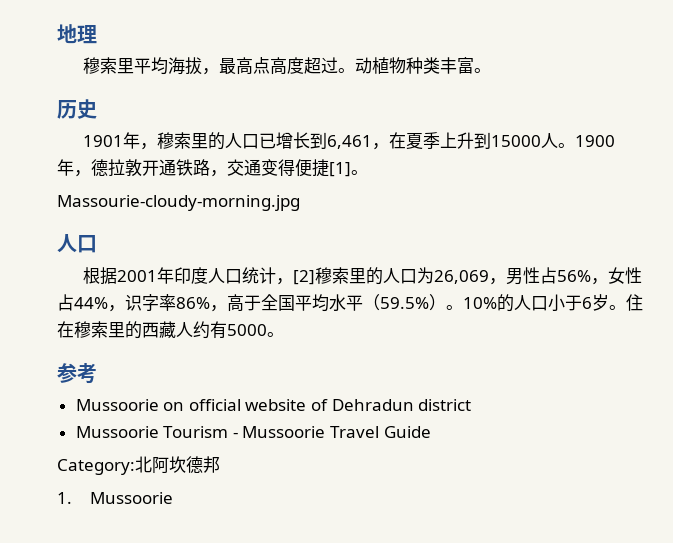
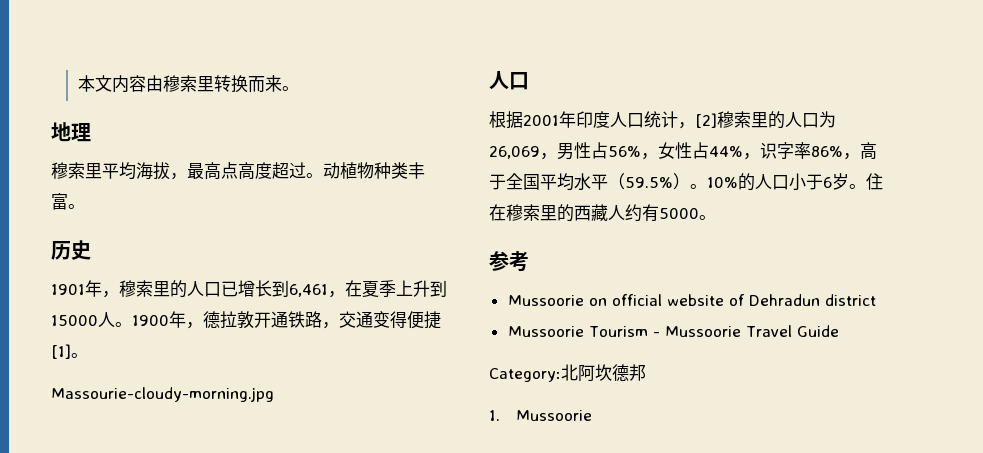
(57, 34) none -> [77,75,299,93] 本文内容由穆索里转换而来。 //

